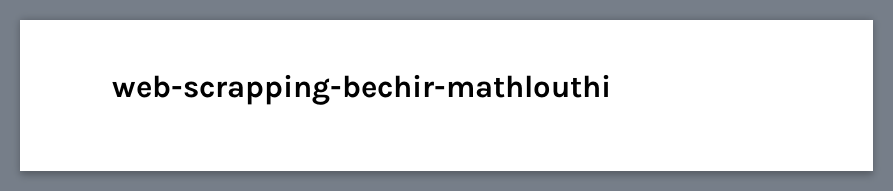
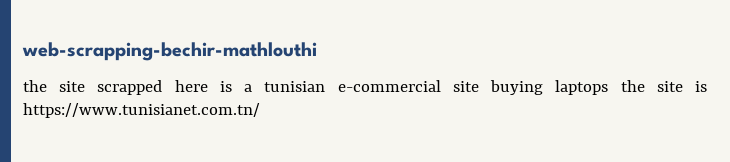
(611, 89) none -> [23,80,708,95] [23,103,260,118] // the site scrapped here is a tunisian e-commercial site buying laptops the site is https://www.tunisianet.com.tn/

